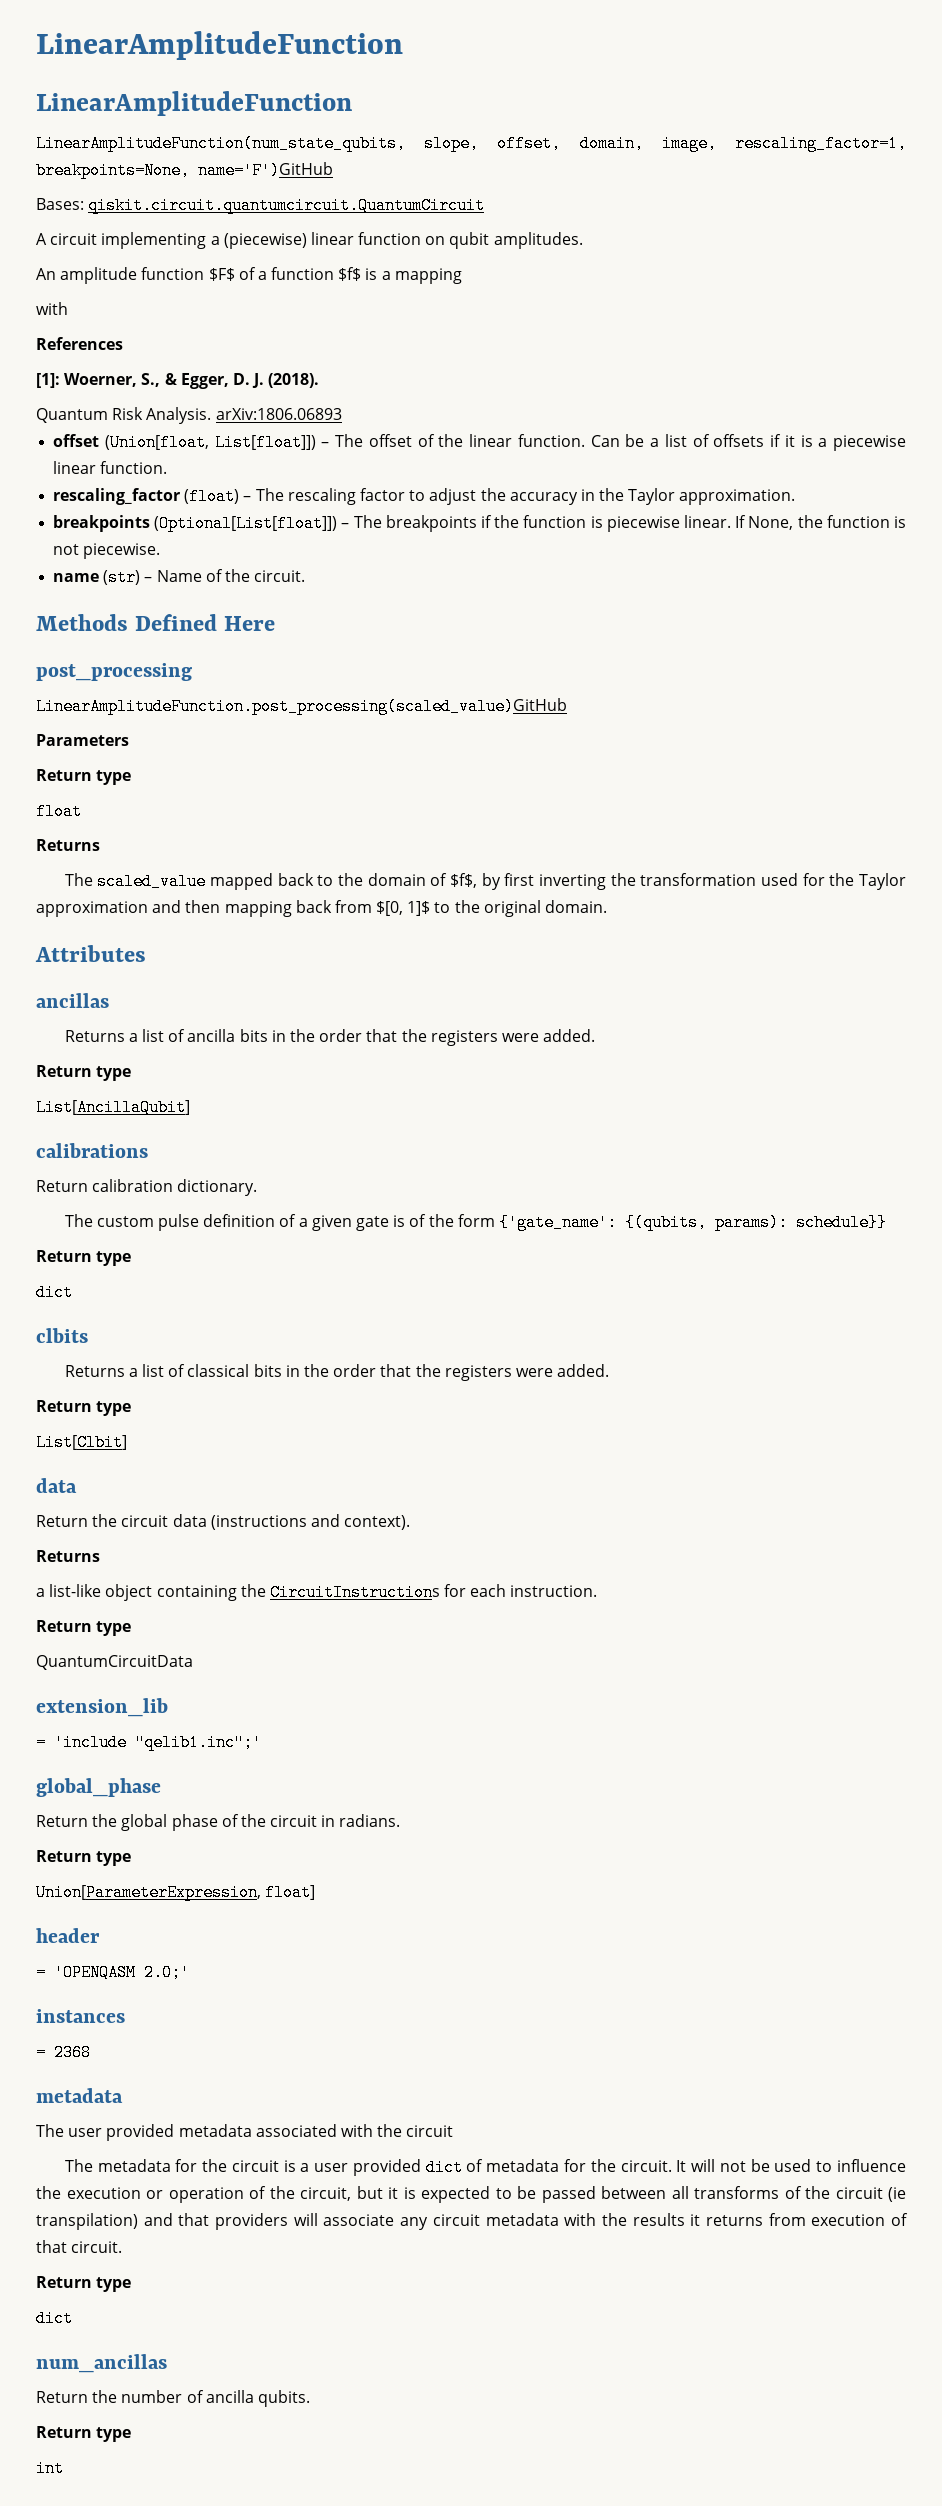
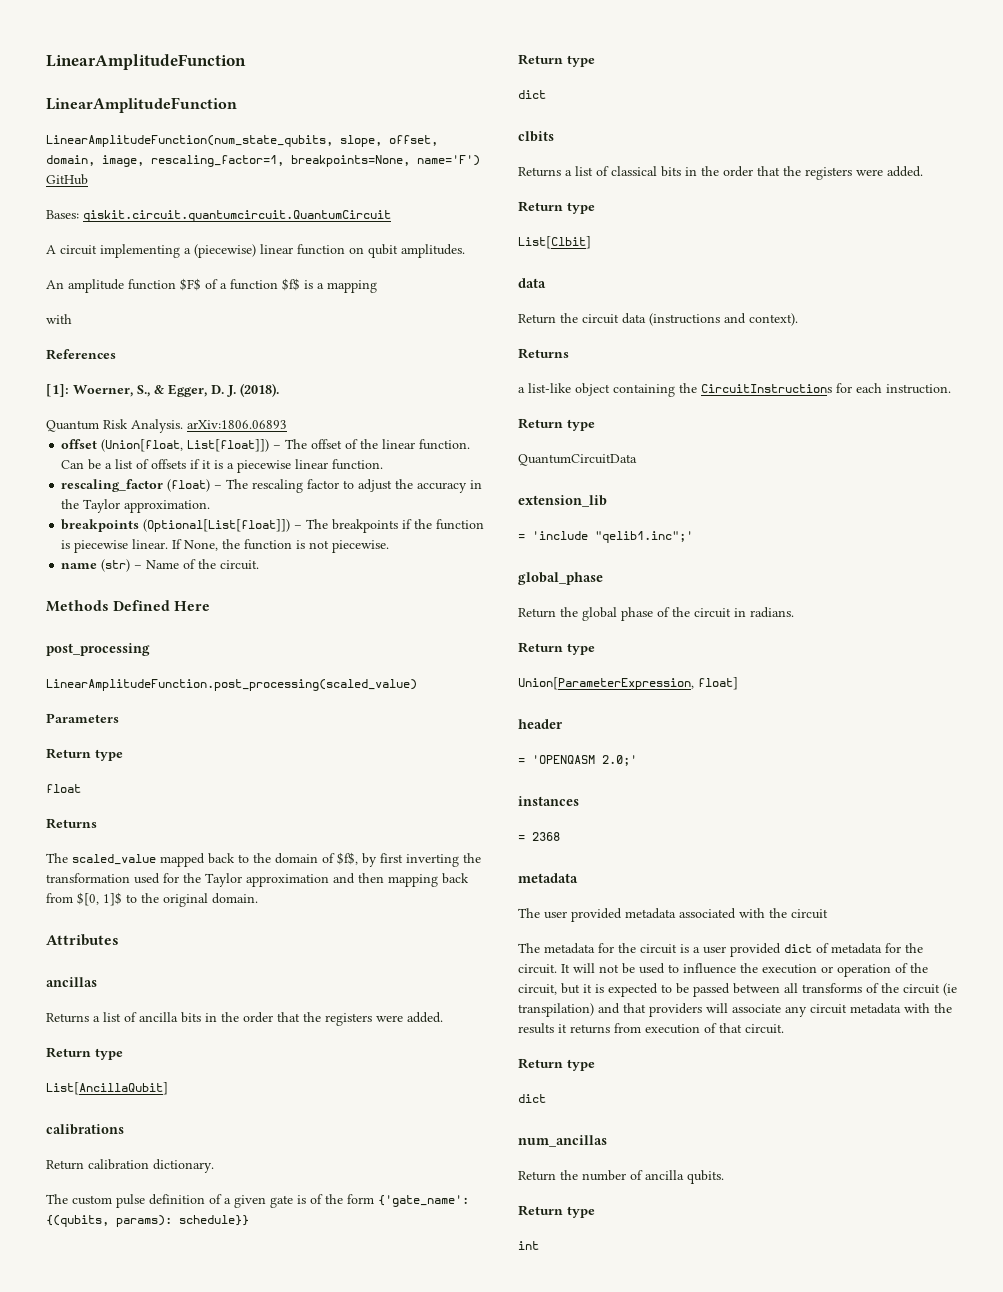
[198,162,333,179] name='F')GitHub -> [417,155,480,166] [46,174,88,185] name='F') GitHub
[36,698,567,715] LinearAmplitudeFunction.post_processing(scaled_value)GitHub -> [46,679,417,691] LinearAmplitudeFunction.post_processing(scaled_value)

